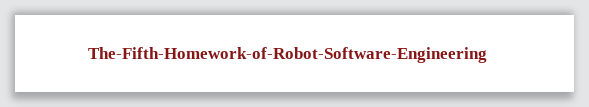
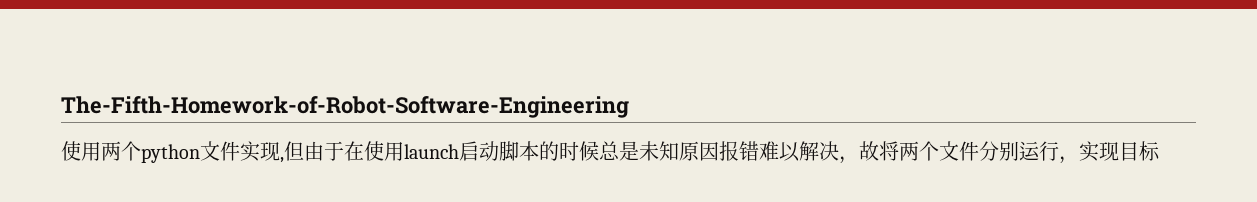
(487, 55) none -> [61,141,1160,164] // 使用两个python文件实现,但由于在使用launch启动脚本的时候总是未知原因报错难以解决，故将两个文件分别运行，实现目标

